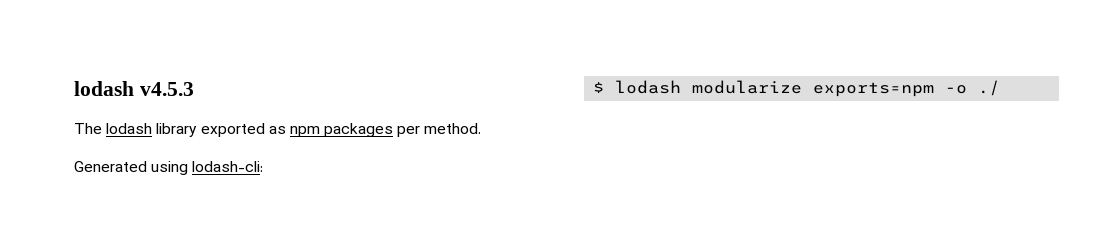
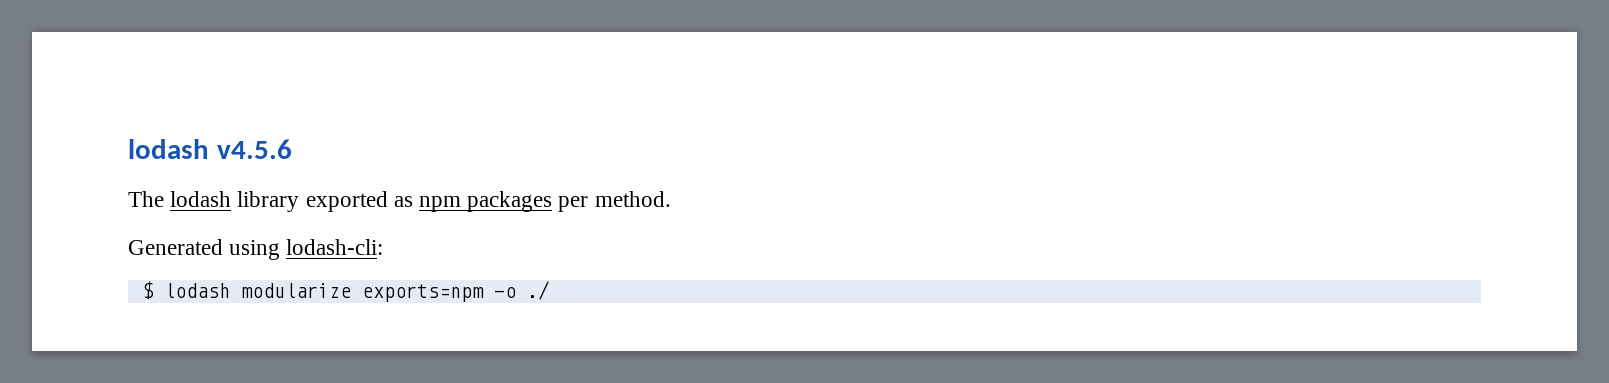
[74,81,194,96] lodash v4.5.3 -> [128,139,292,159] lodash v4.5.6

